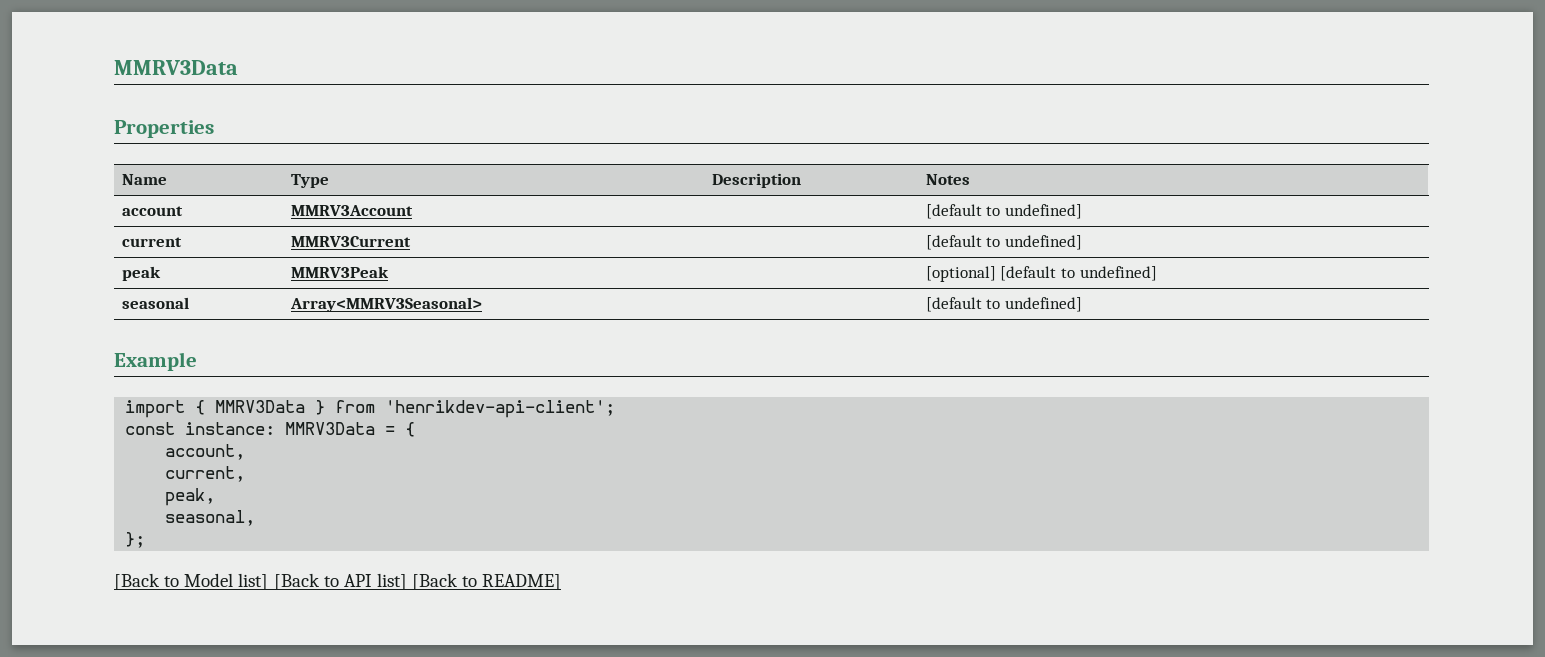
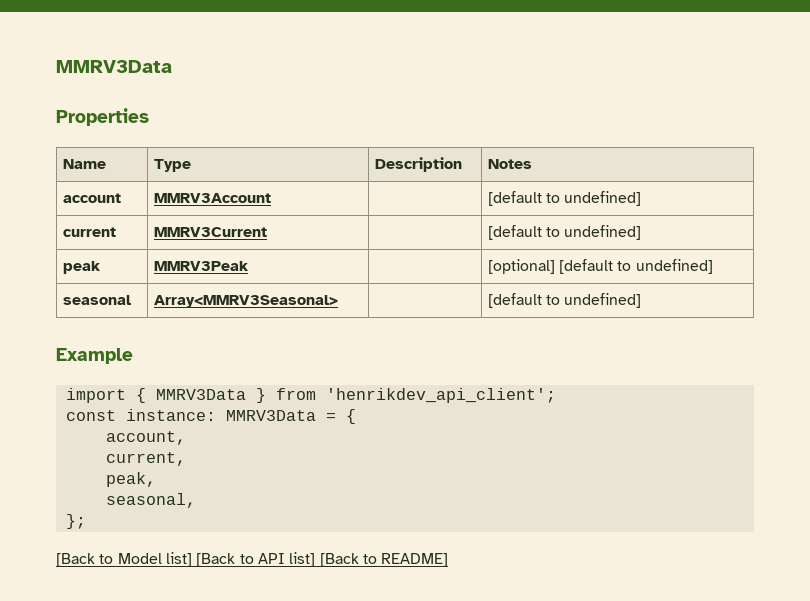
[385,400,616,418] 'henrikdev-api-client'; -> [325,388,556,403] 'henrikdev_api_client';

